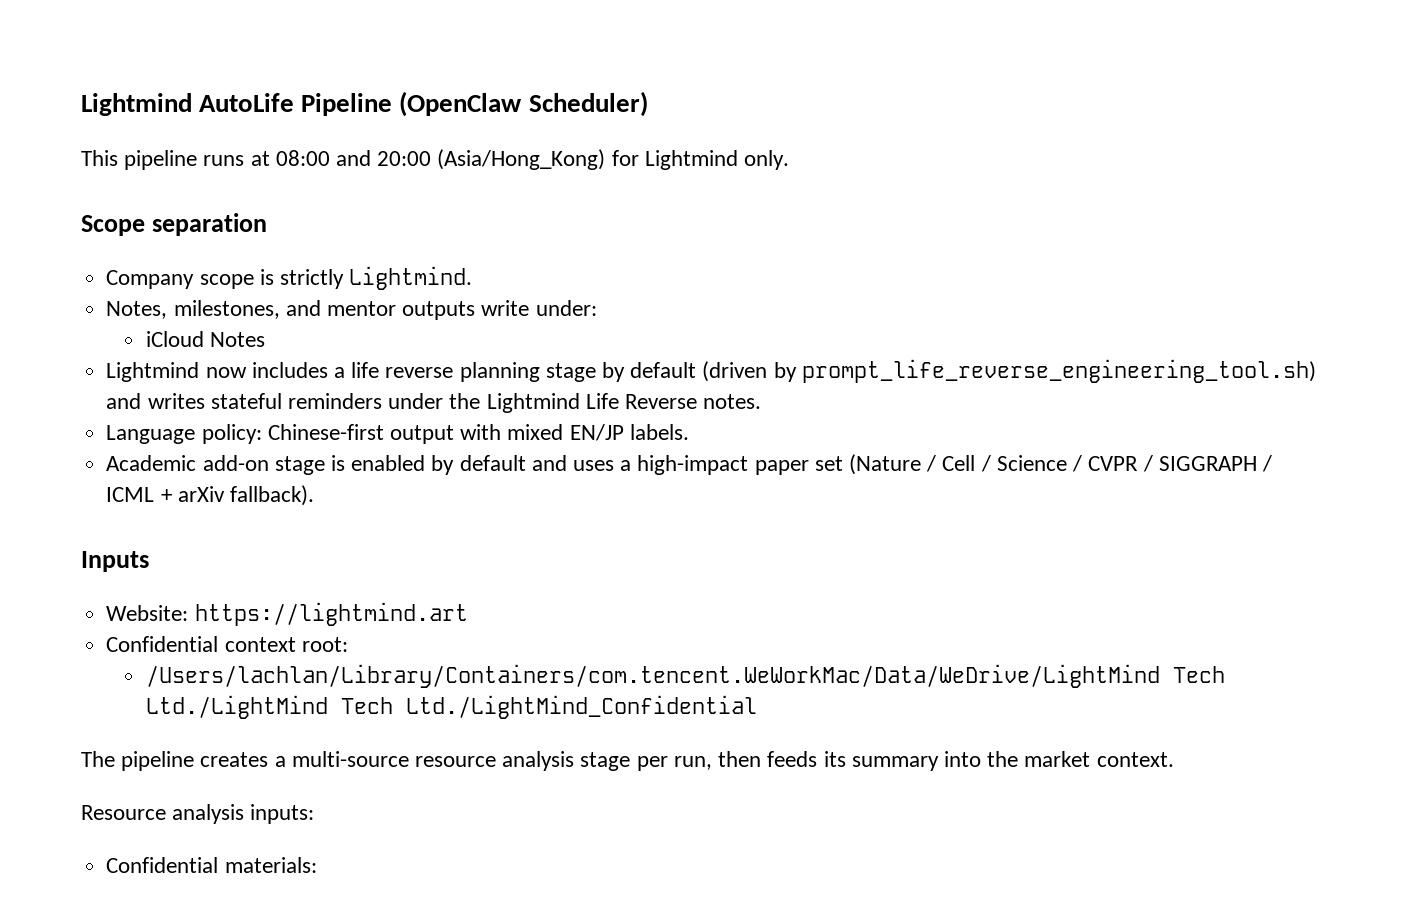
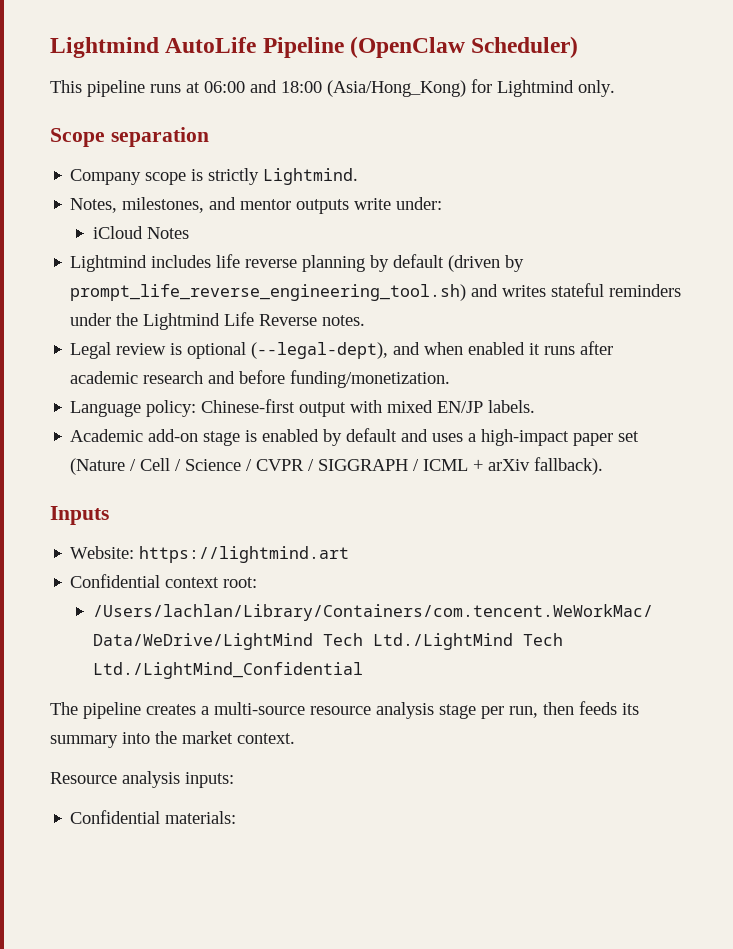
[275,150,432,166] 08:00 and 20:00 -> [204,80,322,93] 06:00 and 18:00
[205,362,345,378] now includes a -> [151,255,212,268] includes
[545,363,596,382] stage -> (366, 263) none
(762, 401) none -> [70,341,614,359] [70,370,451,388] // Legal review is optional (--legal-dept), and when enabled it runs after academic research and before funding/monetization.

